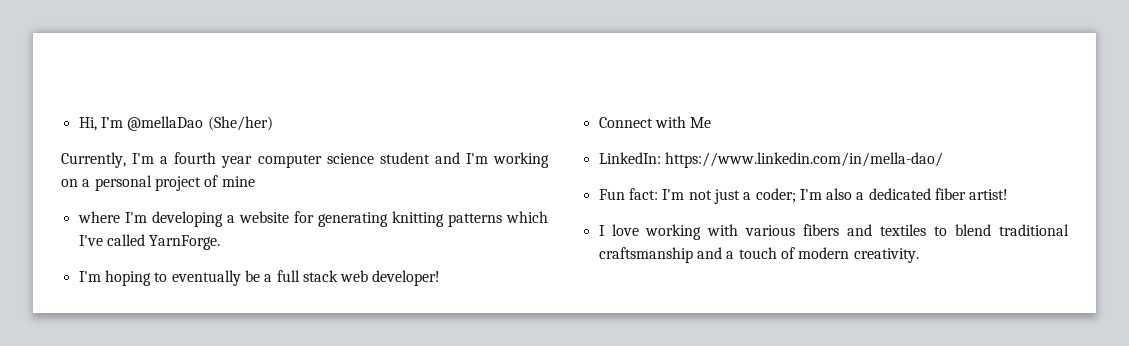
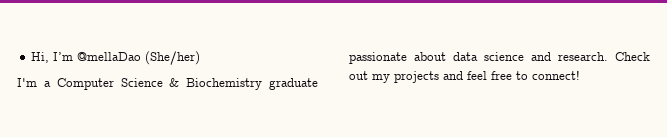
[61,152,126,168] Currently, -> (201, 58) none
[174,152,550,168] [61,175,255,191] [77,211,548,227] [78,234,221,250] [78,270,441,286] [598,116,712,128] [598,152,943,168] [598,188,1009,204] [598,224,1069,240] [598,247,919,263] fourth year computer science student and I'm working on a personal project of mine // where I'm developing a website for generating knitting patterns which I've called YarnForge. // I'm hoping to eventually be a full stack web developer! // Connect with Me // LinkedIn: https://www.linkedin.com/in/mella-dao/ // Fun fact: I'm not just a coder; I'm also a dedicated fiber artist! // I love working with various fibers and textiles to blend traditional craftsmanship and a touch of modern creativity. -> [56,78,318,90] [349,52,650,64] [349,70,580,83] Computer Science & Biochemistry graduate passionate about data science and research. Check out my projects and feel free to connect!

